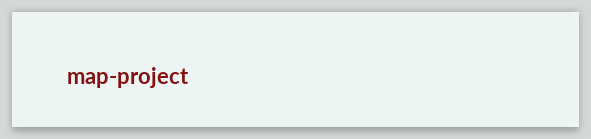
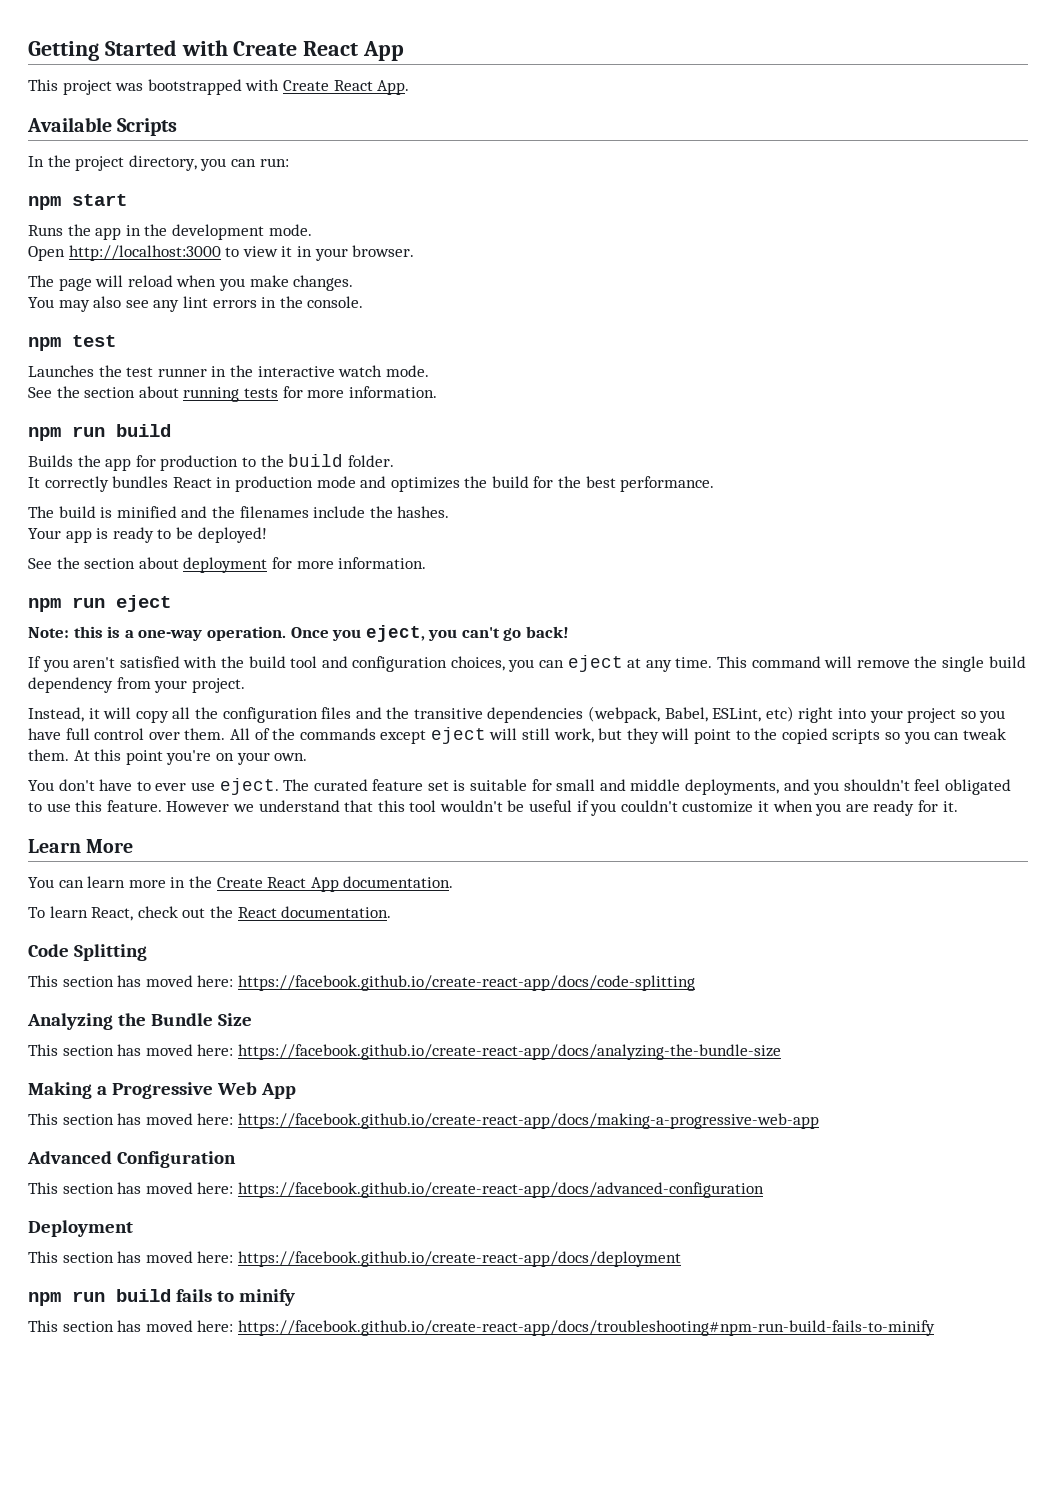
[67,67,189,88] map-project -> [28,40,405,61] [28,79,410,95] [27,117,178,136] [28,155,289,171] [28,194,127,210] [28,224,312,240] [28,245,415,261] [28,275,354,291] [28,296,364,312] [28,335,116,351] [28,365,429,377] [28,386,437,402] [28,424,171,441] [28,454,394,471] [28,476,715,492] [28,506,450,518] [28,527,267,543] [28,557,427,573] [28,595,171,612] [28,625,570,642] [28,655,1026,672] [28,677,245,693] [28,706,1006,723] [28,727,1006,744] [28,749,308,765] [28,778,1011,795] [28,800,958,816] [28,839,134,853] [28,876,454,892] [28,906,392,921] [28,944,147,961] [28,975,695,991] [27,1013,252,1030] [28,1044,781,1060] [28,1082,296,1099] [28,1113,819,1129] [27,1151,236,1168] [28,1182,764,1198] [28,1220,133,1237] [28,1251,681,1267] [28,1289,295,1306] [28,1320,935,1336] Getting Started with Create React App // This project was bootstrapped with Create React App. // Available Scripts // In the project directory, you can run: // npm start // Runs the app in the development mode. // Open http://localhost:3000 to view it in your browser. // The page will reload when you make changes. // You may also see any lint errors in the console. // npm test // Launches the test runner in the interactive watch mode. // See the section about running tests for more information. // npm run build // Builds the app for production to the build folder. // It correctly bundles React in production mode and optimizes the build for the best performance. // The build is minified and the filenames include the hashes. // Your app is ready to be deployed! // See the section about deployment for more information. // npm run eject // Note: this is a one-way operation. Once you eject, you can't go back! // If you aren't satisfied with the build tool and configuration choices, you can eject at any time. This command will remove the single build dependency from your project. // Instead, it will copy all the configuration files and the transitive dependencies (webpack, Babel, ESLint, etc) right into your project so you have full control over them. All of the commands except eject will still work, but they will point to the copied scripts so you can tweak them. At this point you're on your own. // You don't have to ever use eject. The curated feature set is suitable for small and middle deployments, and you shouldn't feel obligated to use this feature. However we understand that this tool wouldn't be useful if you couldn't customize it when you are ready for it. // Learn More // You can learn more in the Create React App documentation. // To learn React, check out the React documentation. // Code Splitting // This section has moved here: https://facebook.github.io/create-react-app/docs/code-splitting // Analyzing the Bundle Size // This section has moved here: https://facebook.github.io/create-react-app/docs/analyzing-the-bundle-size // Making a Progressive Web App // This section has moved here: https://facebook.github.io/create-react-app/docs/making-a-progressive-web-app // Advanced Configuration // This section has moved here: https://facebook.github.io/create-react-app/docs/advanced-configuration // Deployment // This section has moved here: https://facebook.github.io/create-react-app/docs/deployment // npm run build fails to minify // This section has moved here: https://facebook.github.io/create-react-app/docs/troubleshooting#npm-run-build-fails-to-minify

